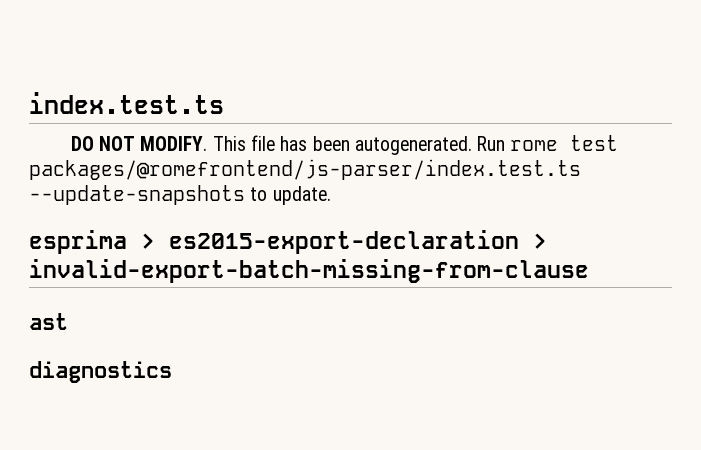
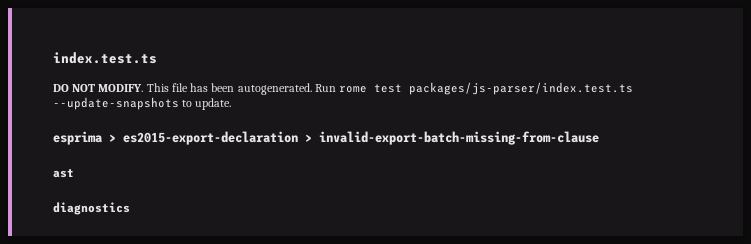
[29,159,581,180] packages/@romefrontend/js-parser/index.test.ts -> [409,82,634,95] packages/js-parser/index.test.ts

